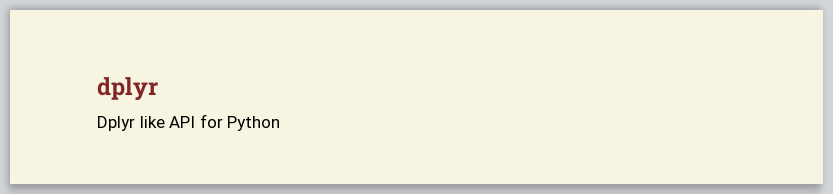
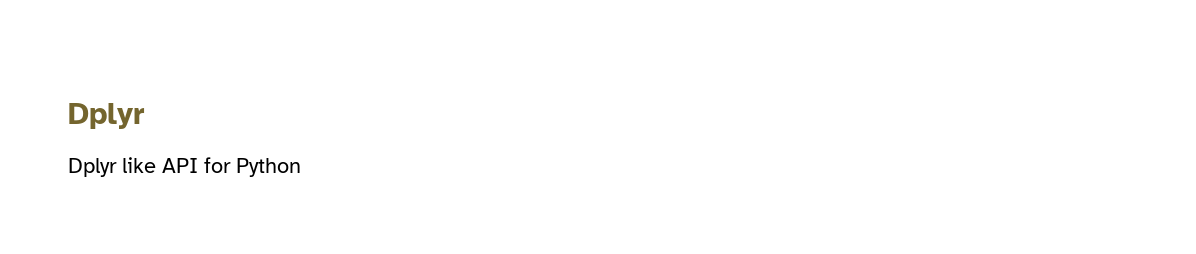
[97,77,158,101] dplyr -> [68,103,145,129] Dplyr

